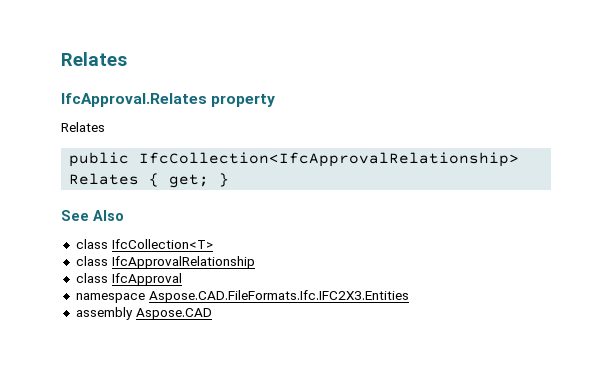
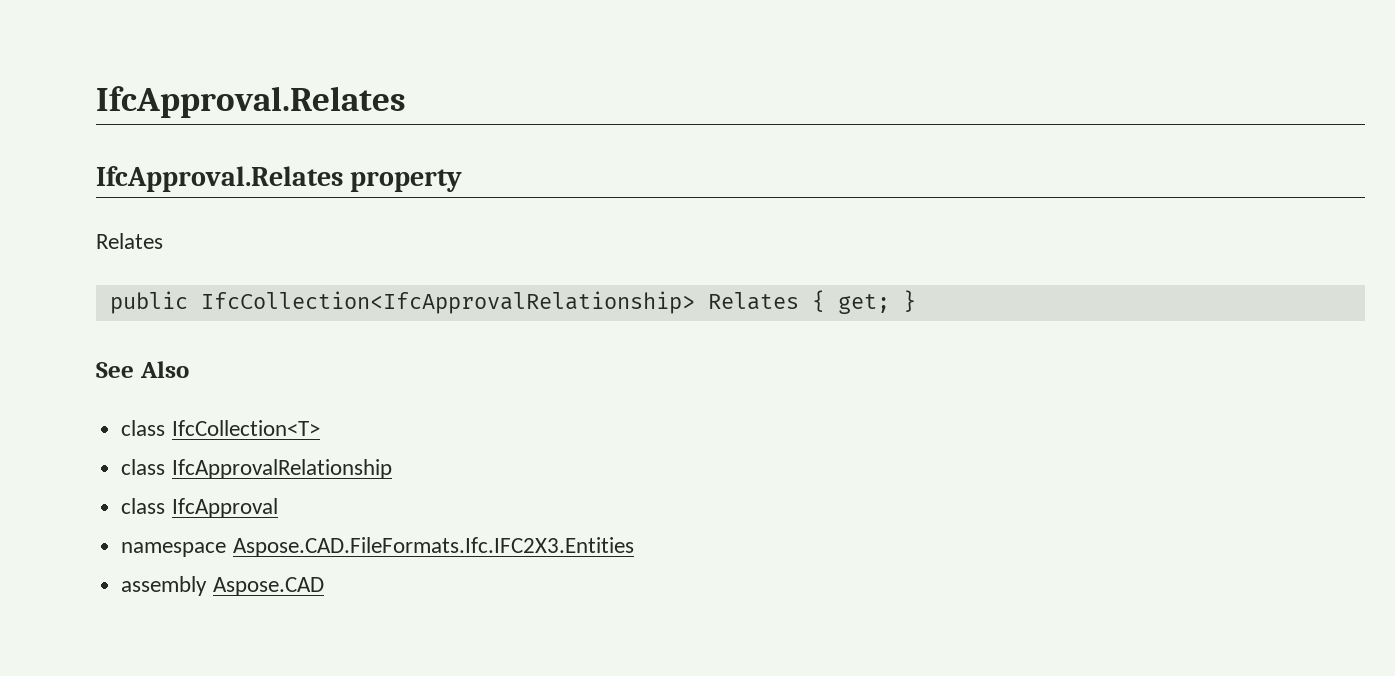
[61,52,127,66] Relates -> [96,86,406,118] IfcApproval.Relates

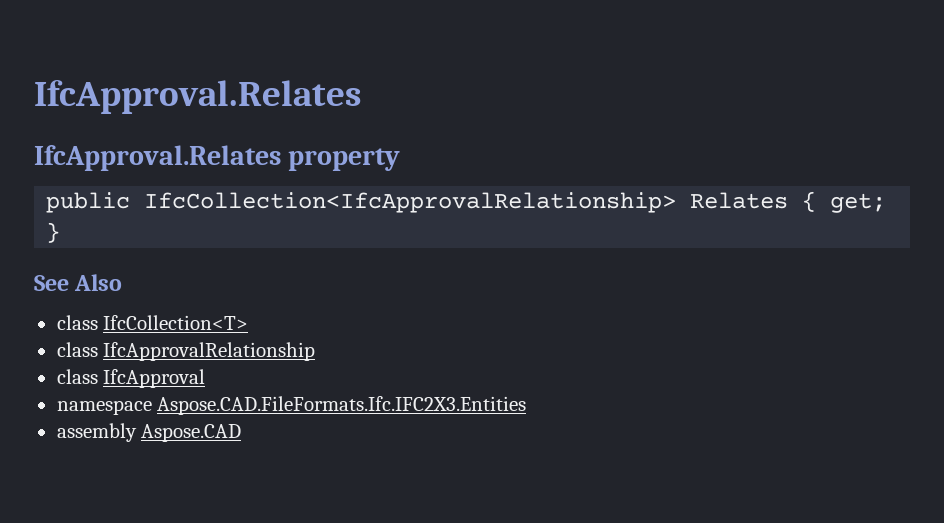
[96,233,163,249] // Relates -> (401, 159) none

